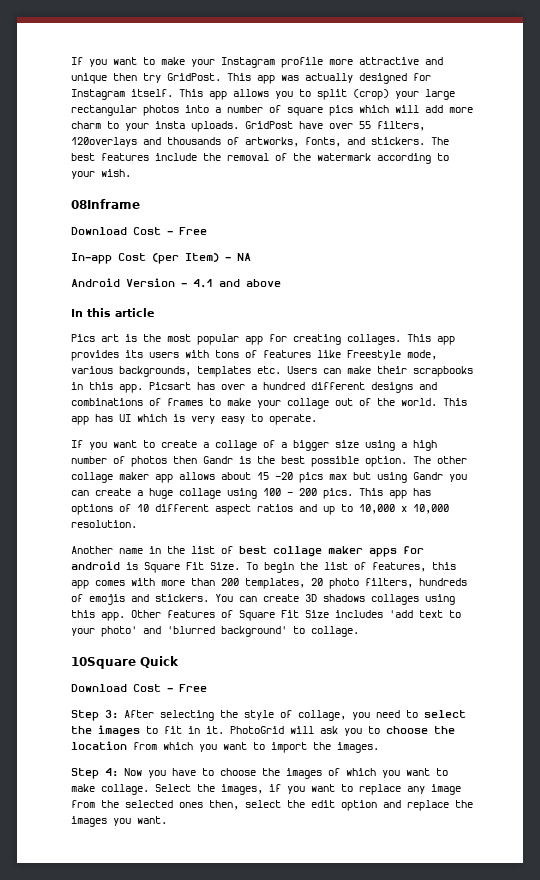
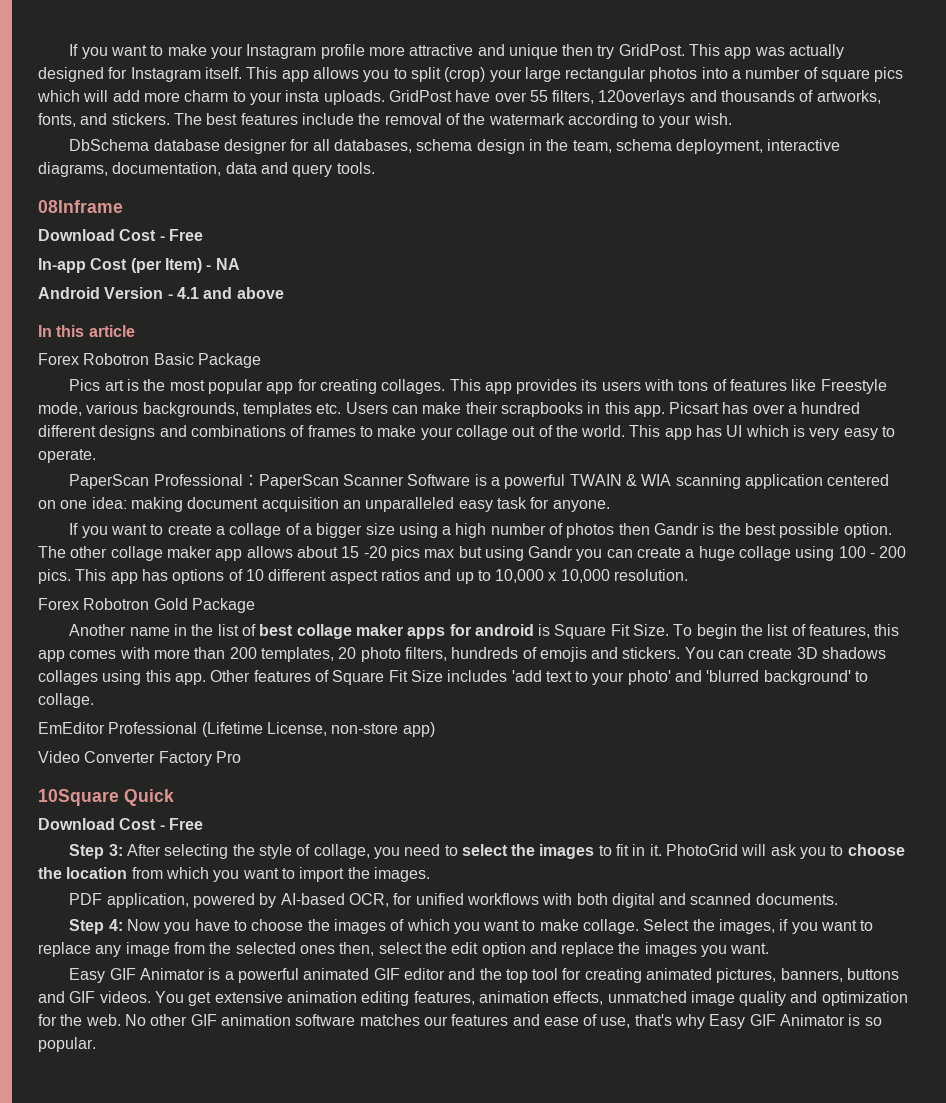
(131, 173) none -> [69,139,841,154] [38,162,375,177] // DbSchema database designer for all databases, schema design in the team, schema deployment, interactive diagrams, documentation, data and query tools.
(154, 312) none -> [38,353,261,368] // Forex Robotron Basic Package
(317, 419) none -> [69,474,890,489] [38,497,610,512] // PaperScan Professional：PaperScan Scanner Software is a powerful TWAIN & WIA scanning application centered on one idea: making document acquisition an unparalleled easy task for anyone.
(137, 524) none -> [38,598,255,613] // Forex Robotron Gold Package
(359, 631) none -> [38,722,435,737] [38,751,241,766] // EmEditor Professional (Lifetime License, non-store app) // Video Converter Factory Pro
(379, 747) none -> [69,893,838,908] // PDF application, powered by AI-based OCR, for unified workflows with both digital and scanned documents.
(167, 820) none -> [69,968,900,983] [38,991,908,1006] [38,1014,882,1029] [38,1037,96,1052] // Easy GIF Animator is a powerful animated GIF editor and the top tool for creating animated pictures, banners, buttons and GIF videos. You get extensive animation editing features, animation effects, unmatched image quality and optimization for the web. No other GIF animation software matches our features and ease of use, that's why Easy GIF Animator is so popular.

